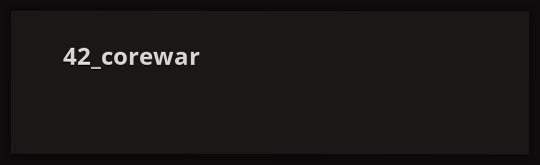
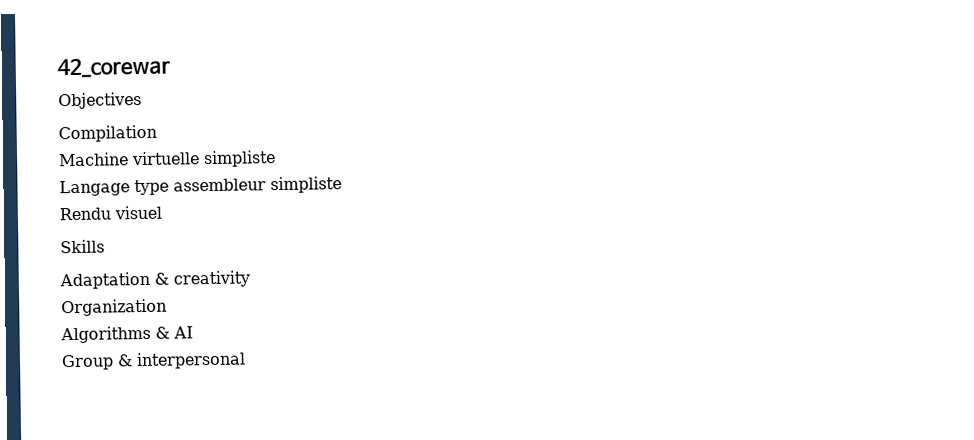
(201, 58) none -> [58,91,142,110] [58,124,157,143] [58,150,276,168] [59,176,342,197] [59,205,162,221] [60,239,105,254] [59,270,250,290] [61,298,167,317] [60,325,193,344] [61,351,246,371] // Objectives // Compilation // Machine virtuelle simpliste // Langage type assembleur simpliste // Rendu visuel // Skills // Adaptation & creativity // Organization // Algorithms & AI // Group & interpersonal

